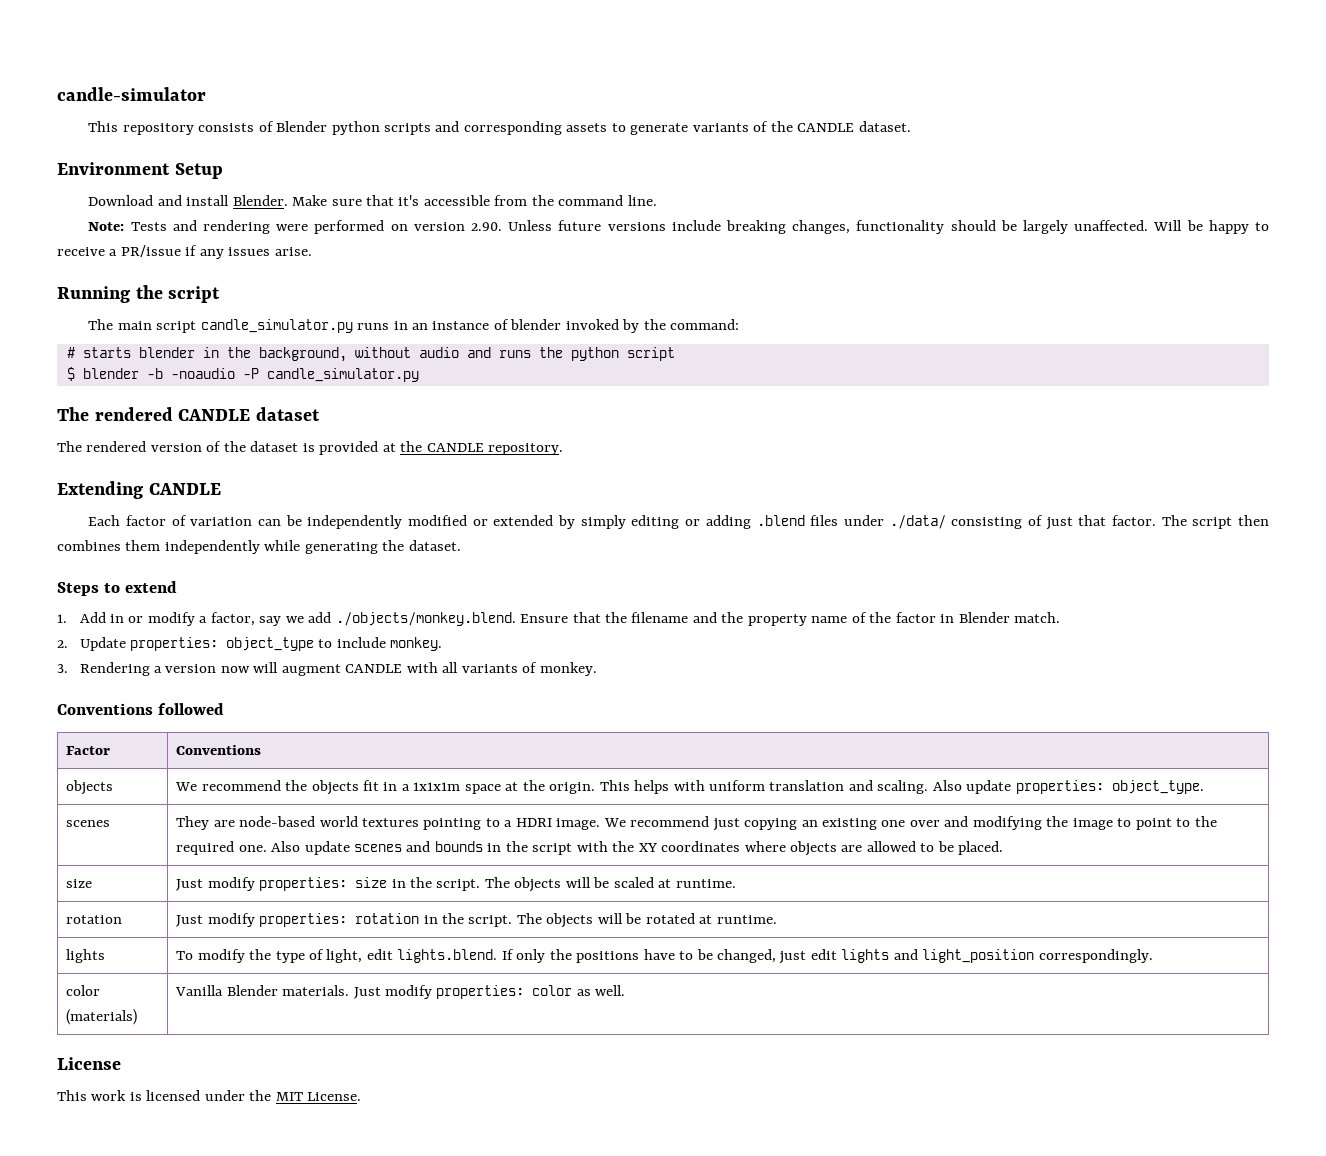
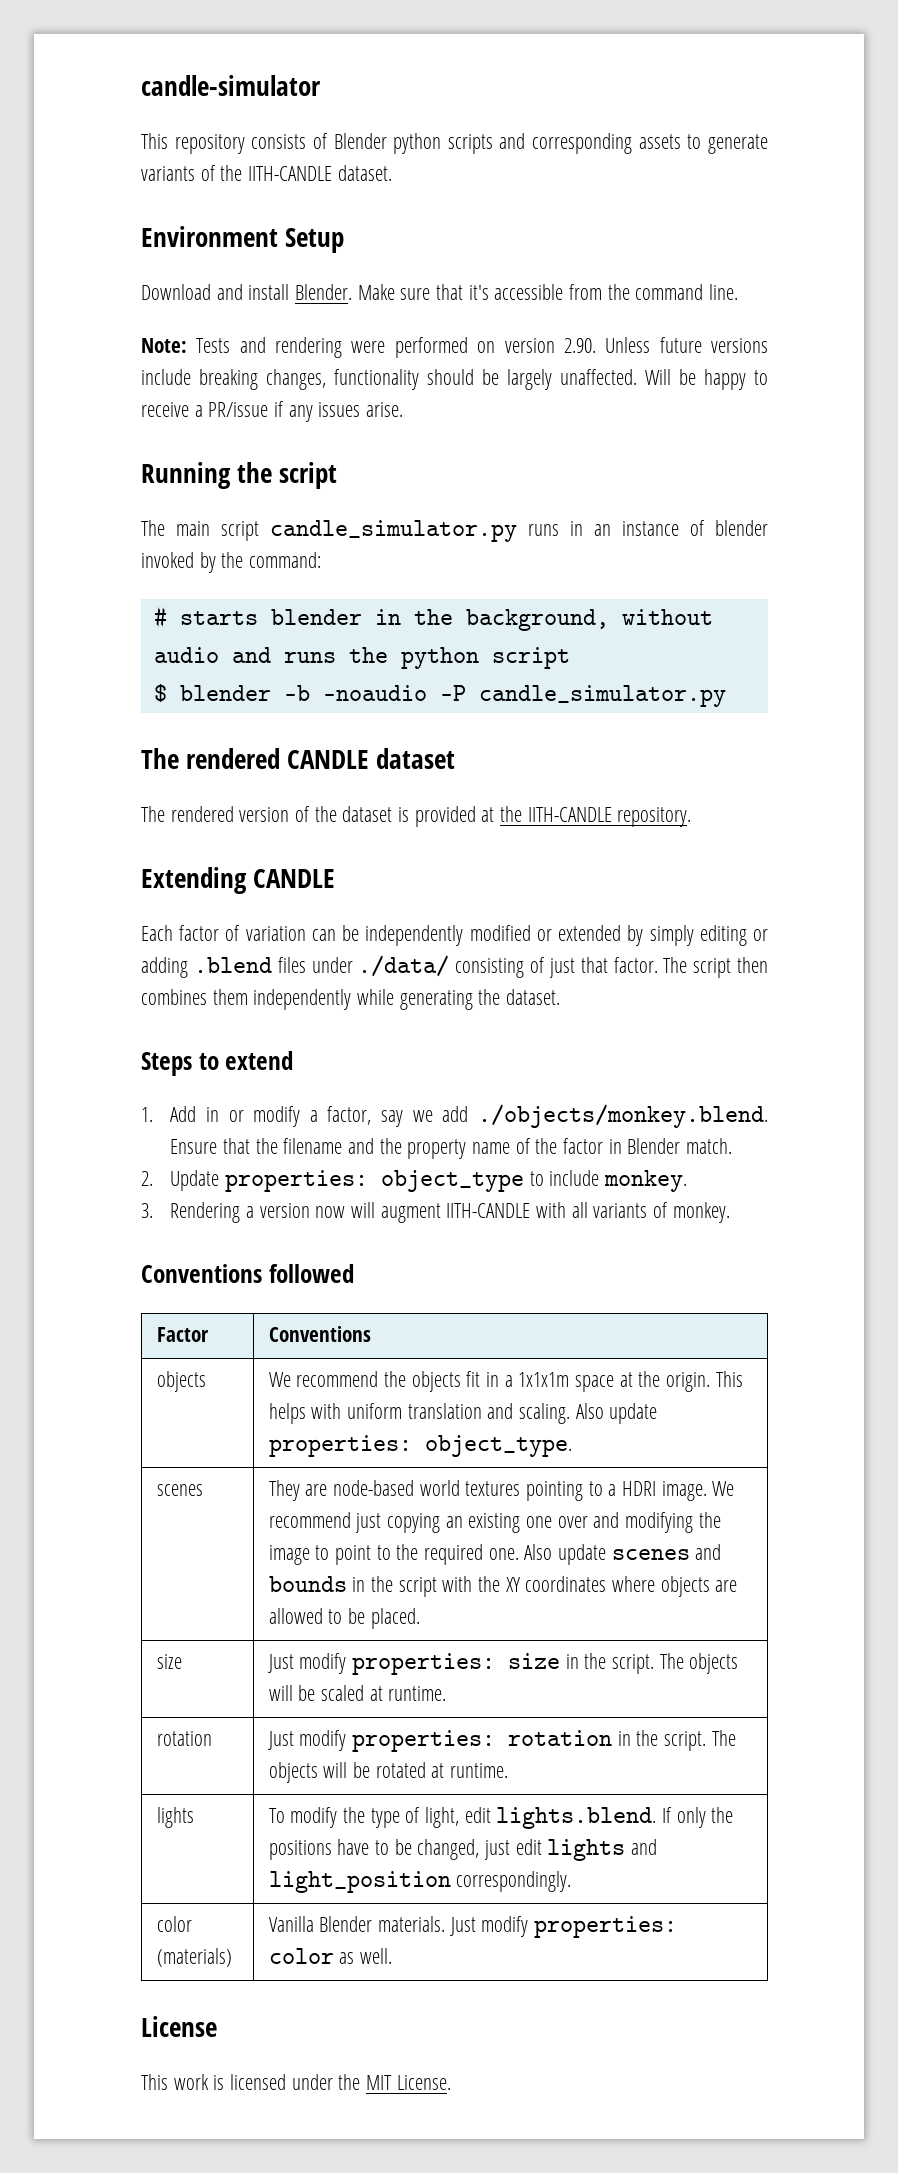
[797,123,855,132] CANDLE -> [248,166,333,181] IITH-CANDLE
[426,443,484,452] CANDLE -> [527,807,612,822] IITH-CANDLE
[345,664,403,673] CANDLE -> [446,1203,531,1218] IITH-CANDLE

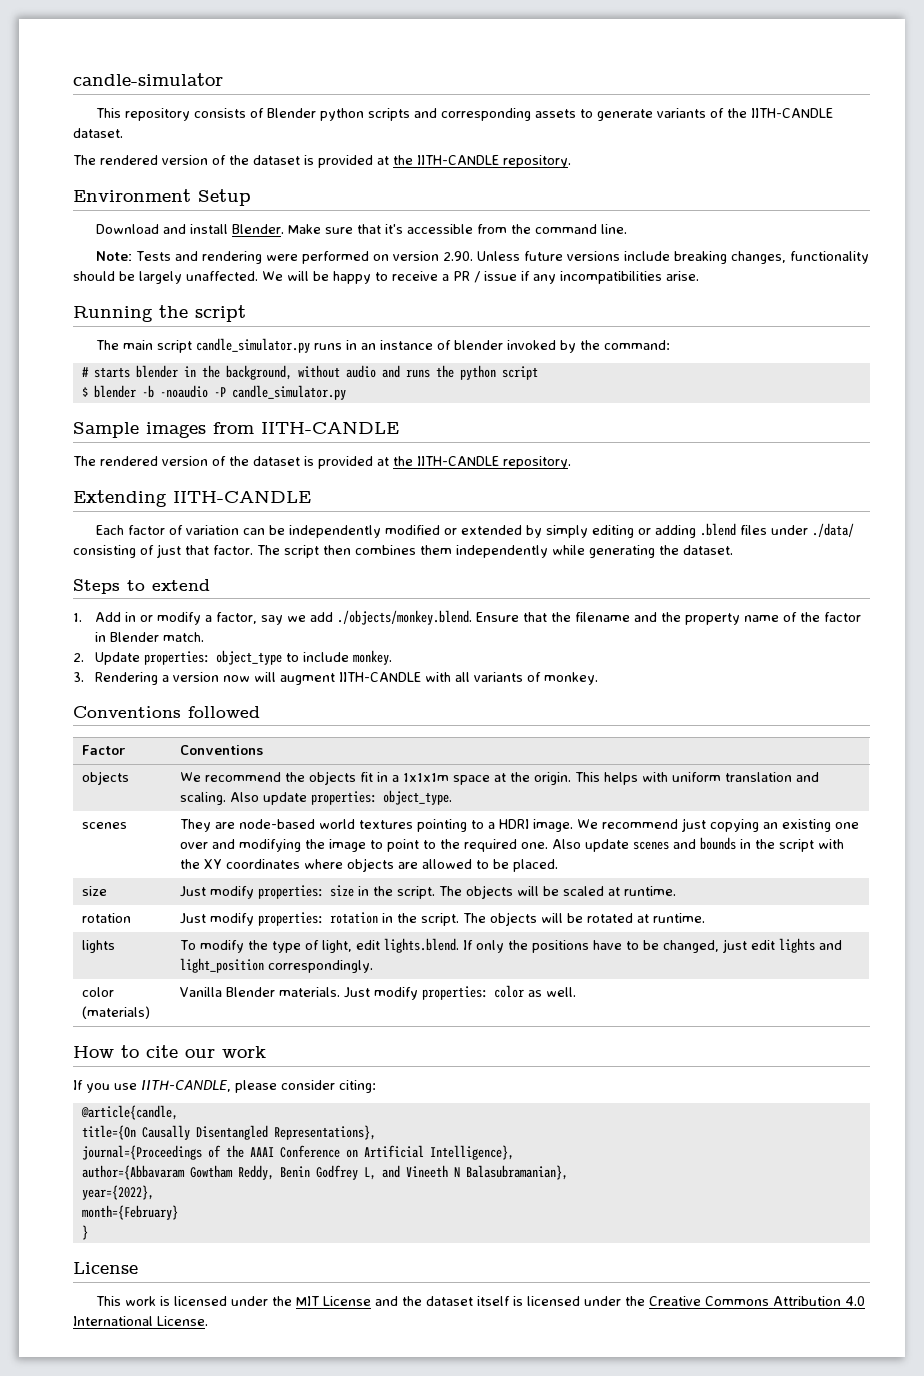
(392, 173) none -> [73,155,571,168] // The rendered version of the dataset is provided at the IITH-CANDLE repository.
[645,369,671,385] Will -> [262,271,309,281] We will
[208,402,269,417] PR/issue -> [453,271,517,283] PR / issue
[318,402,361,417] issues -> [560,271,662,284] incompatibilities
[141,748,456,769] The rendered CANDLE dataset -> [73,421,399,438] Sample images from IITH-CANDLE
[253,869,336,888] CANDLE -> [173,490,311,503] IITH-CANDLE
(392, 1956) none -> [73,1045,266,1058] [73,1080,376,1093] [80,1105,178,1120] [81,1125,376,1140] [81,1145,514,1160] [81,1165,568,1180] [81,1185,154,1200] [81,1205,178,1220] [81,1225,88,1240] // How to cite our work // If you use IITH-CANDLE, please consider citing: // @article{candle, // title={On Causally Disentangled Representations}, // journal={Proceedings of the AAAI Conference on Artificial Intelligence}, // author={Abbavaram Gowtham Reddy, Benin Godfrey L, and Vineeth N Balasubramanian}, // year={2022}, // month={February} // }
(393, 2082) none -> [322,1296,865,1306] [73,1316,153,1326] License and the dataset itself is licensed under the Creative Commons Attribution 4.0 International

